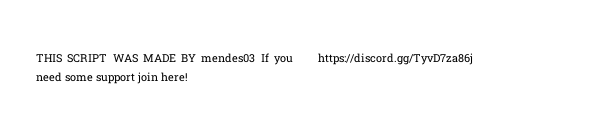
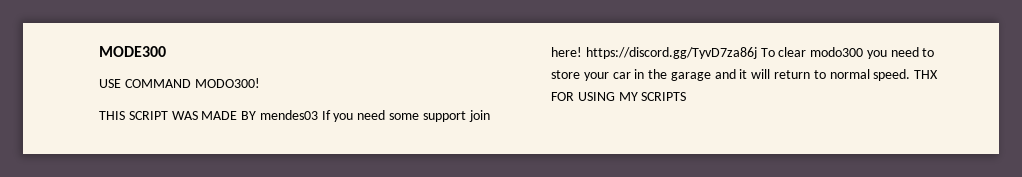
(36, 58) none -> [99,46,166,57] [99,78,260,88] MODE300 // USE COMMAND MODO300! //
(473, 59) none -> [760,47,935,59] [551,69,939,81] [551,92,687,101] To clear modo300 you need to store your car in the garage and it will return to normal speed. THX FOR USING MY SCRIPTS

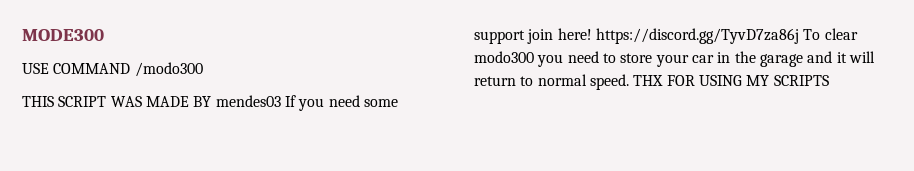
[194,78,260,88] MODO300! -> [134,62,203,77] /modo300

